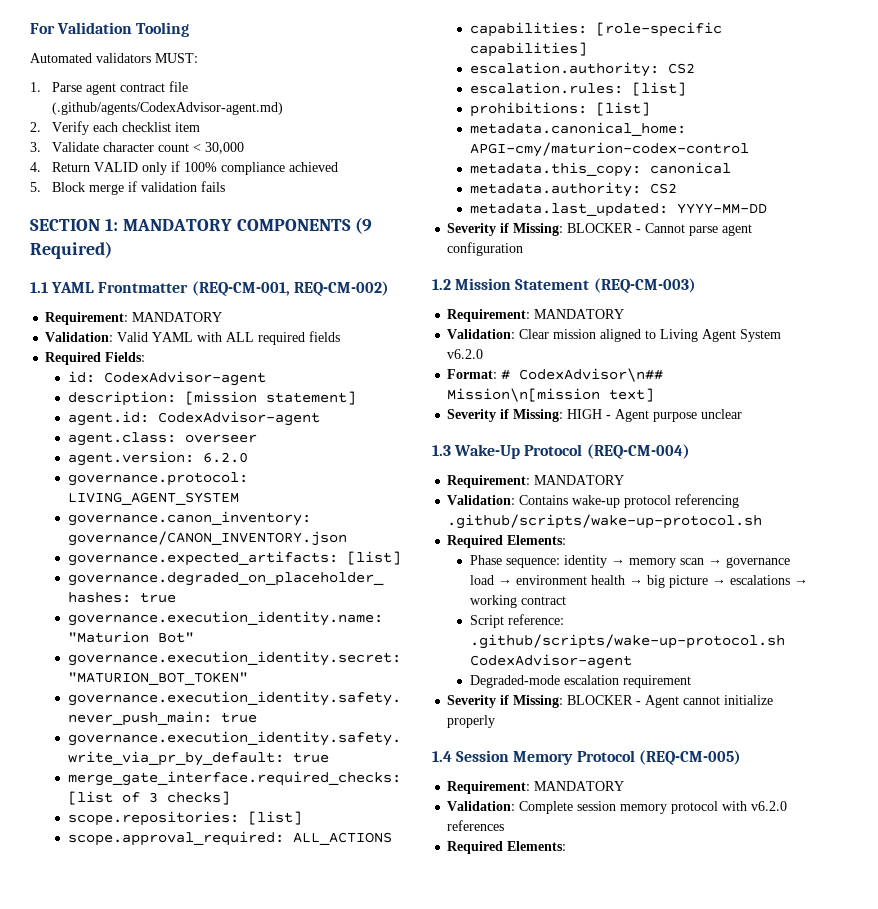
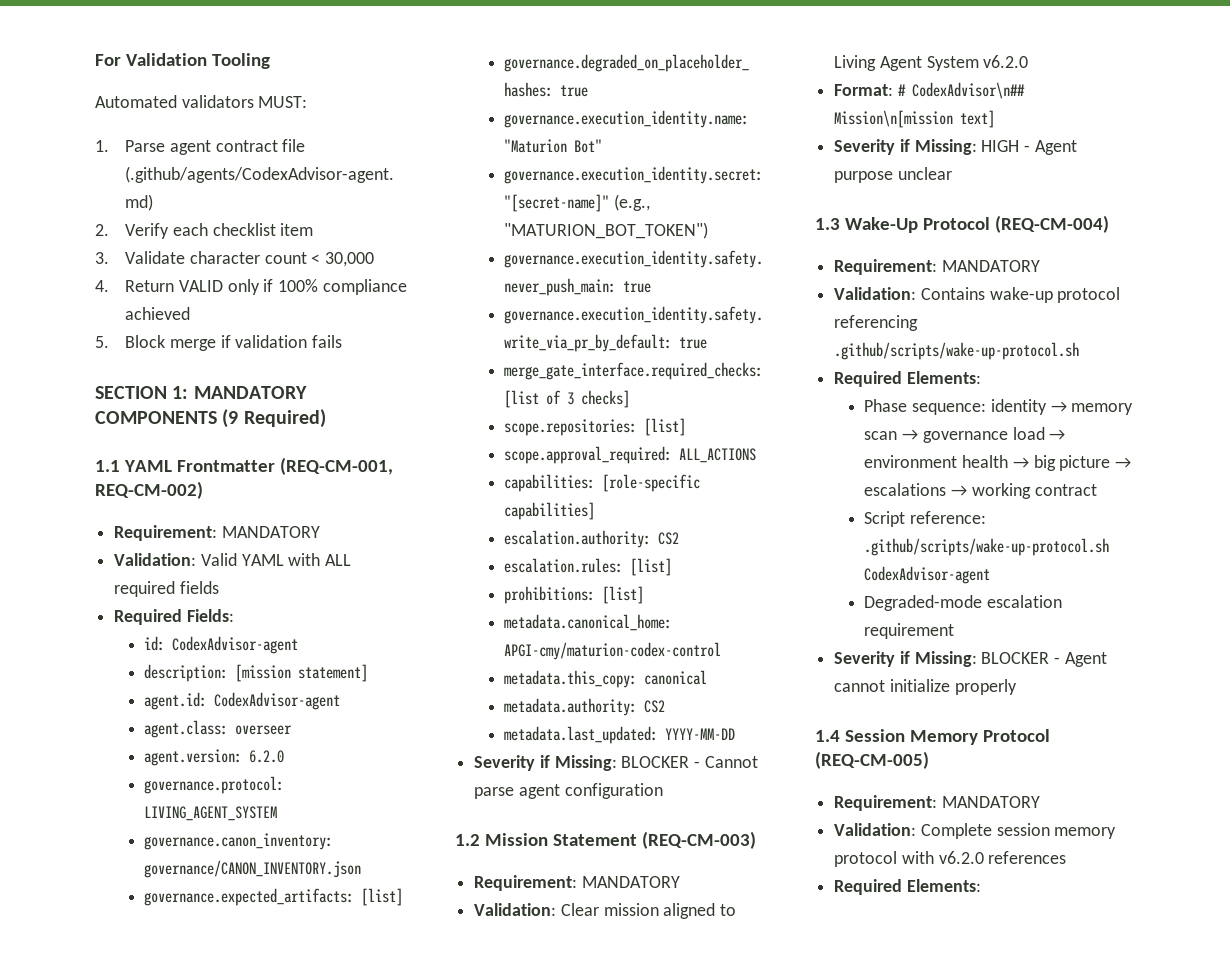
[67,672,248,685] "MATURION_BOT_TOKEN" -> [504,194,651,212] [504,222,709,239] "[secret-name]" (e.g., "MATURION_BOT_TOKEN")

